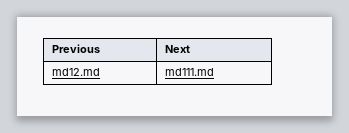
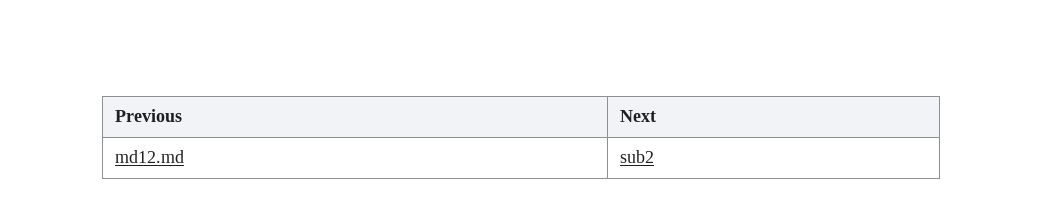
[164,68,214,76] md111.md -> [620,150,655,163] sub2

